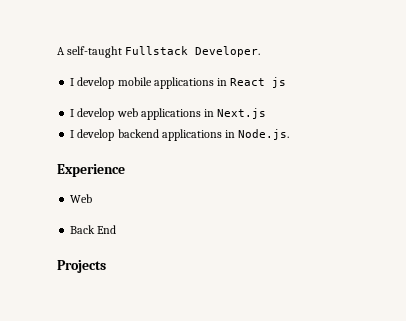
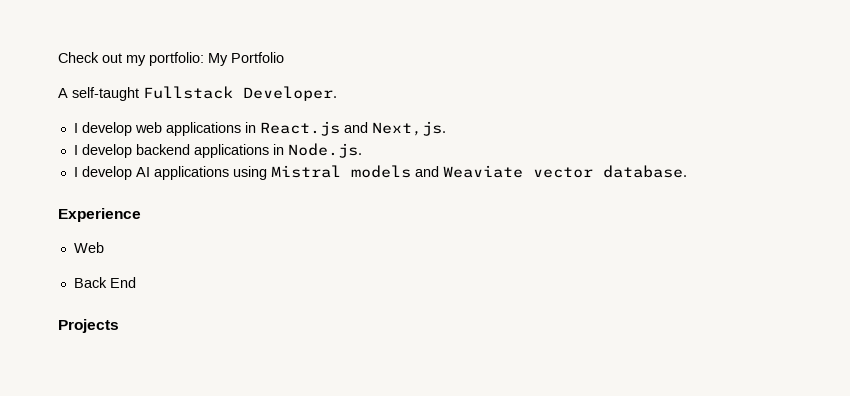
[57,46,261,58] [70,77,287,89] A self-taught Fullstack Developer. // I develop mobile applications in React js -> [58,52,284,66] [58,86,337,101] Check out my portfolio: My Portfolio // A self-taught Fullstack Developer.
[217,108,267,119] Next.js -> [259,121,446,136] React.js and Next,js.
(290, 134) none -> [73,165,687,180] // I develop AI applications using Mistral models and Weaviate vector database.

